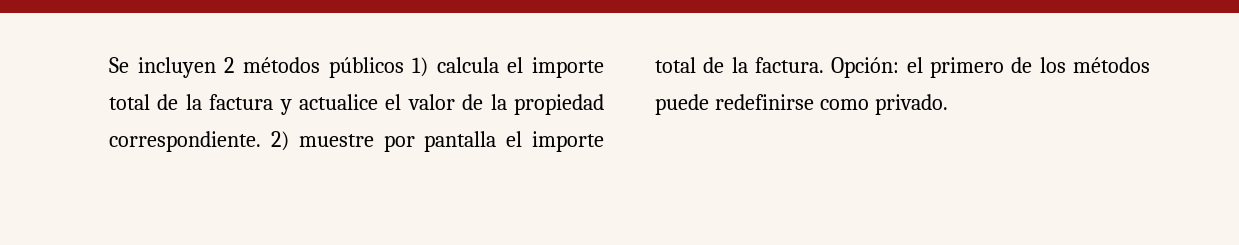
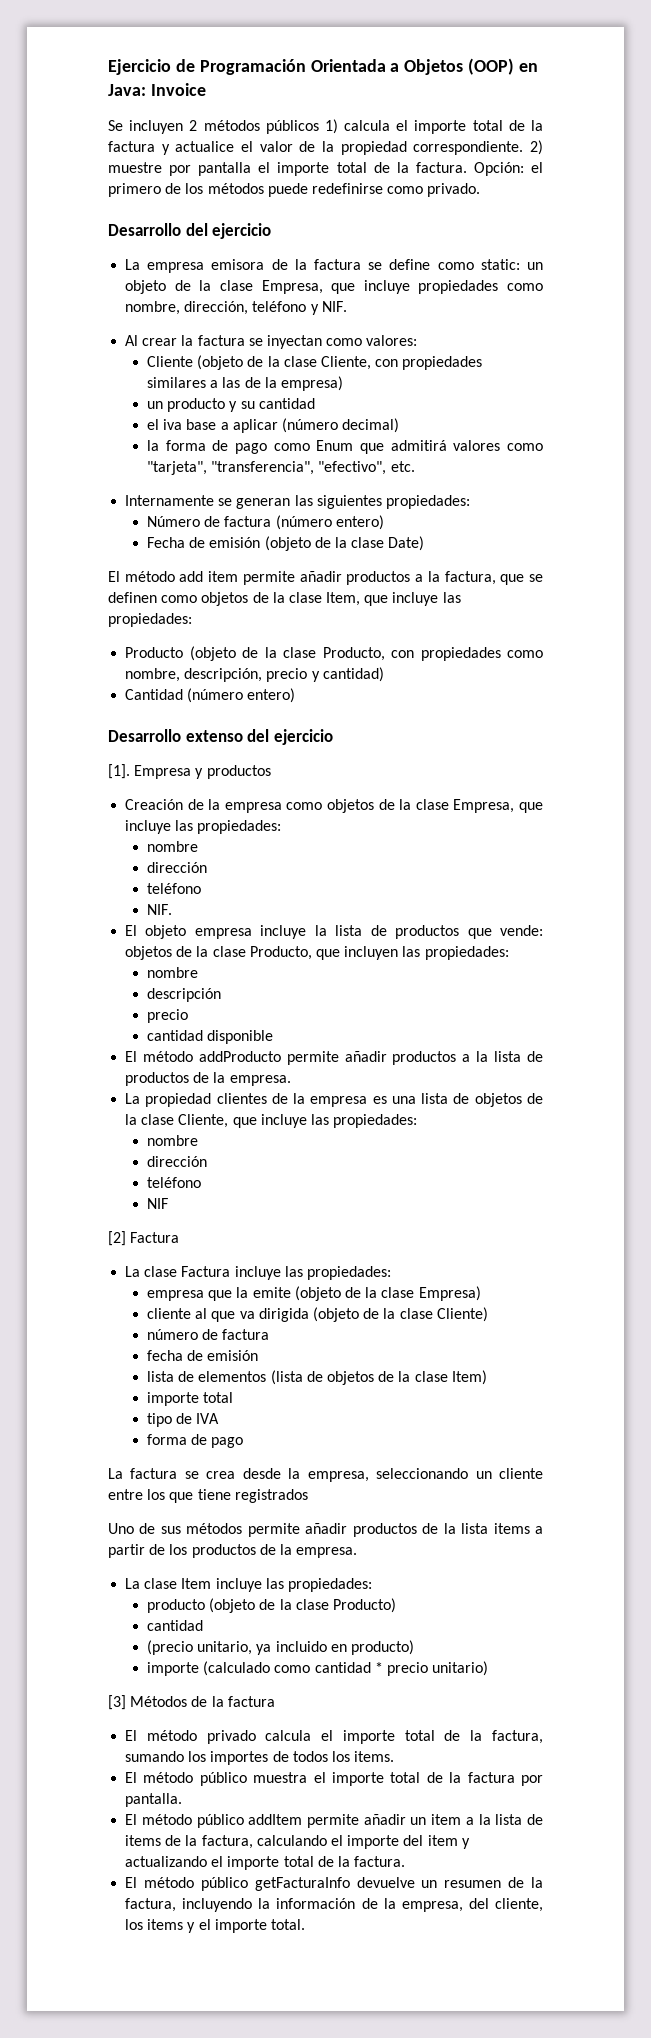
(109, 65) none -> [108,58,539,75] [108,83,206,96] Ejercicio de Programación Orientada a Objetos (OOP) en Java: Invoice //
(948, 104) none -> [108,223,272,239] [125,259,543,273] [125,280,543,294] [125,301,347,315] [125,335,418,349] [147,355,483,370] [147,376,343,391] [147,398,315,412] [147,418,400,433] [147,440,543,454] [147,461,415,475] [125,495,470,509] [147,515,384,530] [147,536,425,551] [108,571,543,585] [108,592,461,606] [108,613,192,627] [125,646,543,661] [125,667,384,682] [125,688,296,703] [108,729,333,745] [108,764,271,779] [125,799,543,813] [125,820,282,834] [147,841,199,852] [147,862,208,873] [147,883,202,894] [147,904,173,915] [125,925,543,939] [125,946,509,960] [147,967,199,978] [147,988,222,1002] [147,1009,189,1023] [147,1030,274,1044] [125,1051,543,1065] [125,1072,291,1086] [125,1093,543,1107] [125,1114,418,1128] [147,1135,199,1146] [147,1156,208,1167] [147,1177,202,1188] [147,1198,169,1209] [108,1231,180,1246] [125,1266,391,1280] [147,1286,481,1301] [147,1307,488,1322] [147,1329,270,1340] [147,1350,259,1361] [147,1370,487,1385] [147,1392,234,1406] [147,1413,220,1427] [147,1434,244,1448] [108,1468,543,1482] [108,1489,308,1503] [108,1523,543,1537] [108,1544,358,1558] [125,1578,372,1592] [147,1598,396,1613] [147,1620,204,1631] [147,1640,414,1655] [147,1661,489,1676] [108,1695,275,1710] [125,1730,543,1744] [125,1751,395,1765] [125,1772,543,1786] [125,1793,183,1807] [125,1814,544,1828] [125,1835,470,1849] [125,1856,406,1870] [125,1877,543,1891] [125,1898,543,1912] [125,1919,305,1933] // Desarrollo del ejercicio // La empresa emisora de la factura se define como static: un objeto de la clase Empresa, que incluye propiedades como nombre, dirección, teléfono y NIF. // Al crear la factura se inyectan como valores: // Cliente (objeto de la clase Cliente, con propiedades similares a las de la empresa) // un producto y su cantidad // el iva base a aplicar (número decimal) // la forma de pago como Enum que admitirá valores como "tarjeta", "transferencia", "efectivo", etc. // Internamente se generan las siguientes propiedades: // Número de factura (número entero) // Fecha de emisión (objeto de la clase Date) // El método add item permite añadir productos a la factura, que se definen como objetos de la clase Item, que incluye las propiedades: // Producto (objeto de la clase Producto, con propiedades como nombre, descripción, precio y cantidad) // Cantidad (número entero) // Desarrollo extenso del ejercicio // [1]. Empresa y productos // Creación de la empresa como objetos de la clase Empresa, que incluye las propiedades: // nombre // dirección // teléfono // NIF. // El objeto empresa incluye la lista de productos que vende: objetos de la clase Producto, que incluyen las propiedades: // nombre // descripción // precio // cantidad disponible // El método addProducto permite añadir productos a la lista de productos de la empresa. // La propiedad clientes de la empresa es una lista de objetos de la clase Cliente, que incluye las propiedades: // nombre // dirección // teléfono // NIF // [2] Factura // La clase Factura incluye las propiedades: // empresa que la emite (objeto de la clase Empresa) // cliente al que va dirigida (objeto de la clase Cliente) // número de factura // fecha de emisión // lista de elementos (lista de objetos de la clase Item) // importe total // tipo de IVA // forma de pago // La factura se crea desde la empresa, seleccionando un cliente entre los que tiene registrados // Uno de sus métodos permite añadir productos de la lista items a partir de los productos de la empresa. // La clase Item incluye las propiedades: // producto (objeto de la clase Producto) // cantidad // (precio unitario, ya incluido en producto) // importe (calculado como cantidad * precio unitario) // [3] Métodos de la factura // El método privado calcula el importe total de la factura, sumando los importes de todos los items. // El método público muestra el importe total de la factura por pantalla. // El método público addItem permite añadir un item a la lista de items de la factura, calculando el importe del item y actualizando el importe total de la factura. // El método público getFacturaInfo devuelve un resumen de la factura, incluyendo la información de la empresa, del cliente, los items y el importe total.

